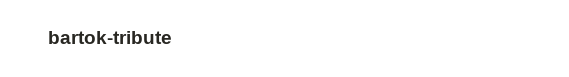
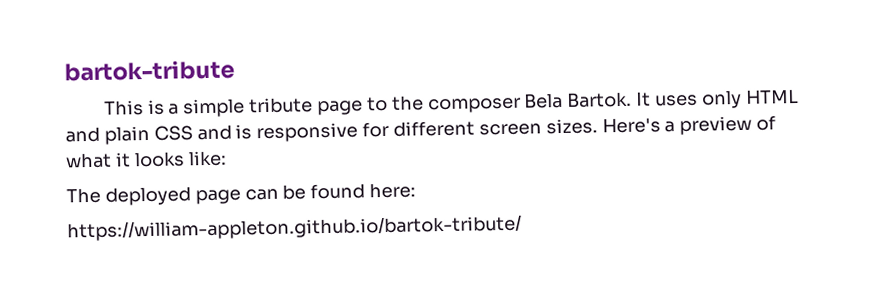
(172, 37) none -> [103,88,799,118] [65,115,777,145] [65,150,227,169] [66,182,417,206] [67,214,522,242] // This is a simple tribute page to the composer Bela Bartok. It uses only HTML and plain CSS and is responsive for different screen sizes. Here's a preview of what it looks like: // The deployed page can be found here: // https://william-appleton.github.io/bartok-tribute/

